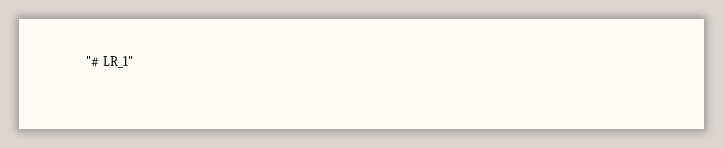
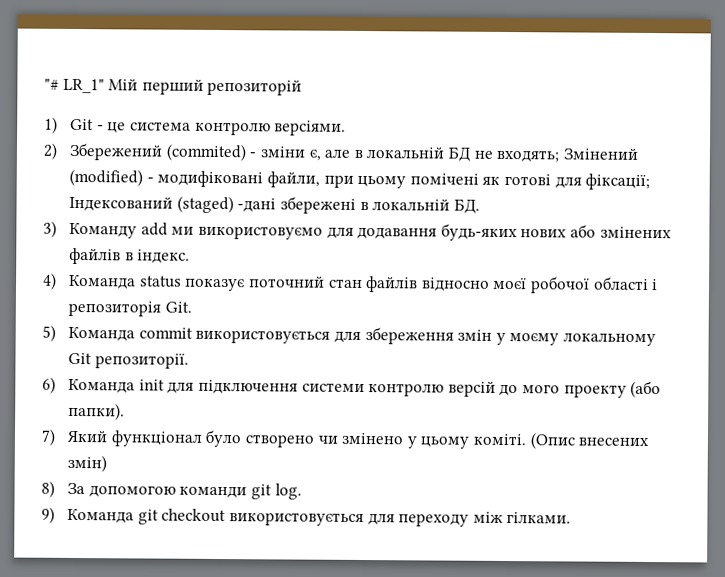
(133, 62) none -> [108,78,303,96] [44,116,347,136] [43,142,638,163] [69,168,651,191] [69,195,480,214] [43,220,672,242] [69,247,191,265] [42,272,659,294] [68,300,192,317] [42,324,657,347] [68,352,189,369] [42,376,662,399] [68,402,126,421] [41,428,650,450] [67,454,108,473] [41,480,302,500] [41,506,572,527] Мій перший репозиторій // 1) Git - це система контролю версіями. // 2) Збережений (commited) - зміни є, але в локальній БД не входять; Змінений (modified) - модифіковані файли, при цьому помічені як готові для фіксації; Індексований (staged) -дані збережені в локальній БД. // 3) Команду add ми використовуємо для додавання будь-яких нових або змінених файлів в індекс. // 4) Команда status показує поточний стан файлів відносно моєї робочої області і репозиторія Git. // 5) Команда commit використовується для збереження змін у моєму локальному Git репозиторії. // 6) Команда init для підключення системи контролю версій до мого проекту (або папки). // 7) Який функціонал було створено чи змінено у цьому коміті. (Опис внесених змін) // 8) За допомогою команди git log. // 9) Команда git checkout використовується для переходу між гілками.

